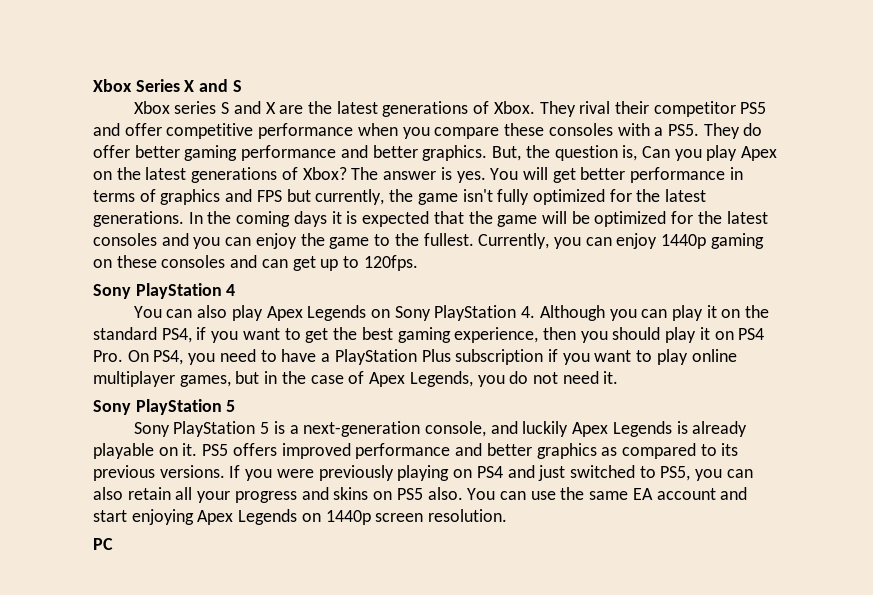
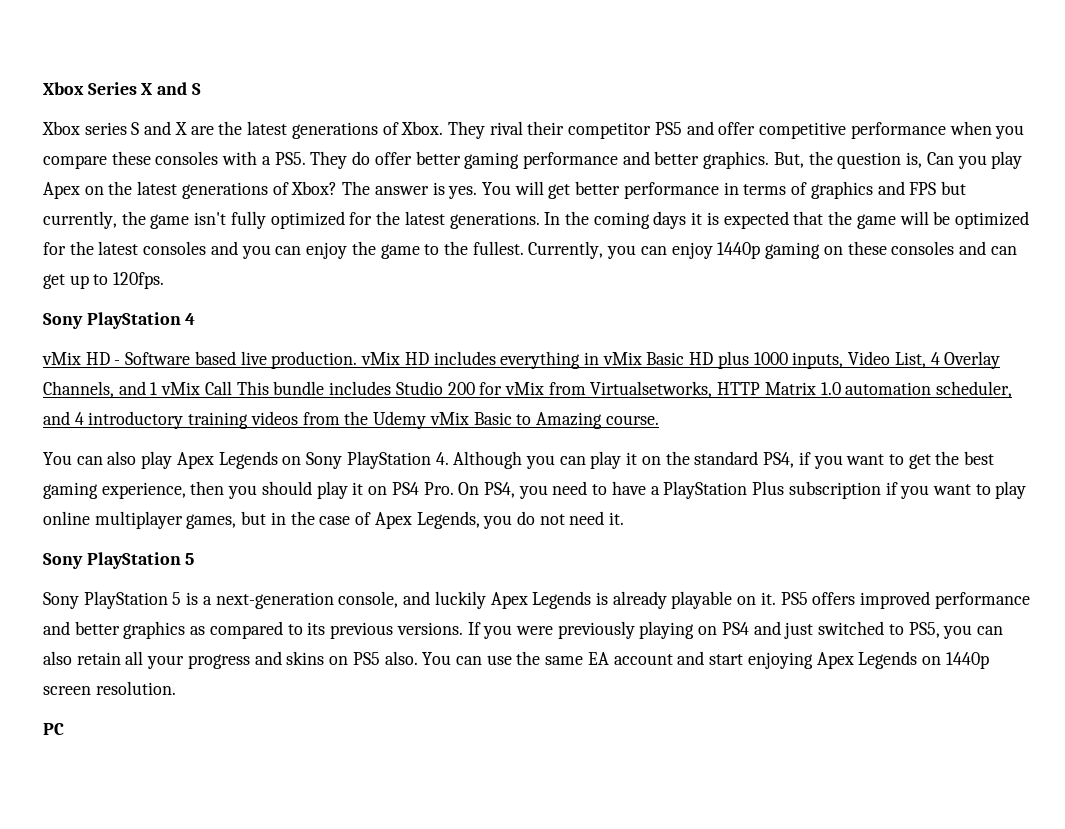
(236, 290) none -> [42,351,1001,369] [43,381,1013,398] [43,411,659,429] // vMix HD - Software based live production. vMix HD includes everything in vMix Basic HD plus 1000 inputs, Video List, 4 Overlay Channels, and 1 vMix Call This bundle includes Studio 200 for vMix from Virtualsetworks, HTTP Matrix 1.0 automation scheduler, and 4 introductory training videos from the Udemy vMix Basic to Amazing course.

